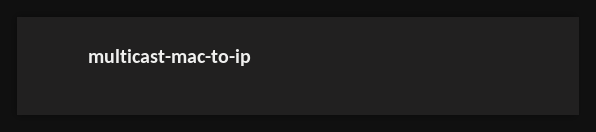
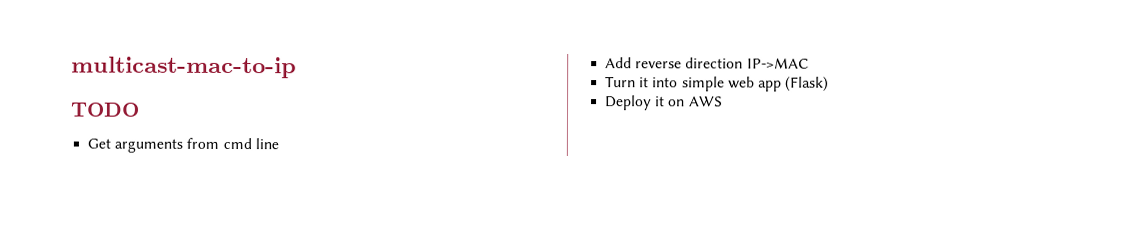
(251, 57) none -> [70,102,140,117] [87,137,279,153] [605,57,810,69] [605,76,830,92] [605,95,723,111] // TODO // Get arguments from cmd line // Add reverse direction IP->MAC // Turn it into simple web app (Flask) // Deploy it on AWS

